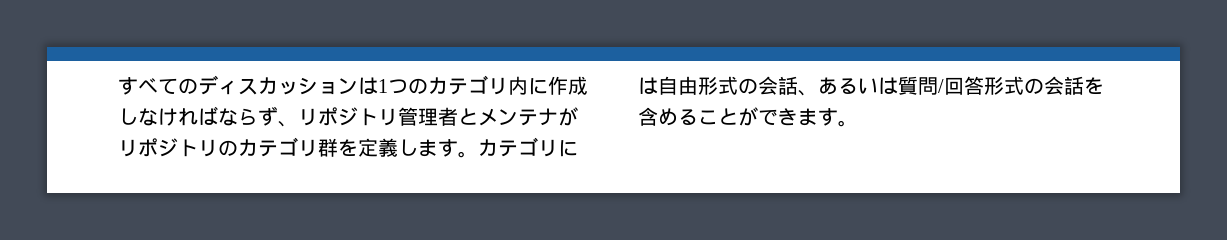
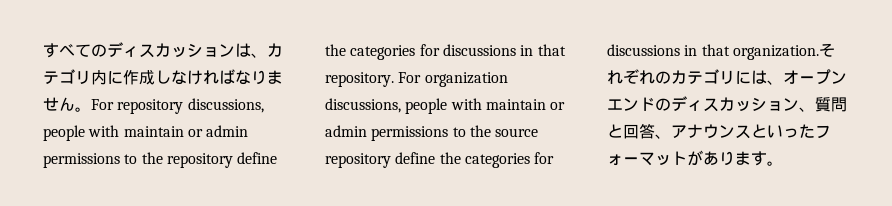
[378,78,428,94] 1つの -> [251,53,267,58] 、
[238,106,578,127] [118,137,578,158] [638,76,1104,96] [638,107,798,126] らず、リポジトリ管理者とメンテナがリポジトリのカテゴリ群を定義します。カテゴリには自由形式の会話、あるいは質問/回答形式の会話を含めることができ -> [251,70,283,85] [43,97,264,114] [43,125,249,141] [43,152,278,168] [325,44,566,60] [325,72,508,87] [325,98,566,114] [325,125,539,141] [325,152,555,168] [607,43,835,60] [607,69,847,85] [607,96,847,112] [607,123,831,139] [607,150,735,166] りません。For repository discussions, people with maintain or admin permissions to the repository define the categories for discussions in that repository. For organization discussions, people with maintain or admin permissions to the source repository define the categories for discussions in that organization.それぞれのカテゴリには、オープンエンドのディスカッション、質問と回答、アナウンスといったフォーマットがあり

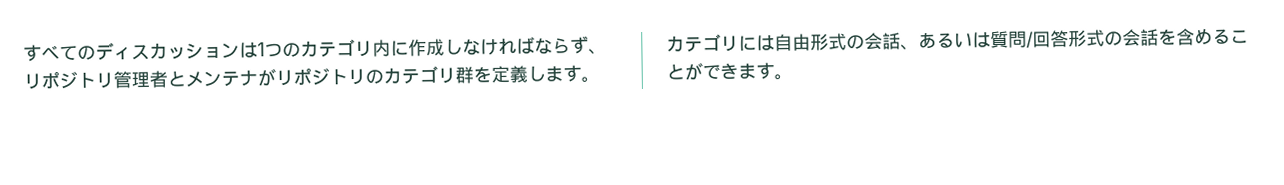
[251,53,267,58] 、 -> [257,42,301,58] 1つの
[251,70,283,85] [43,97,264,114] [43,125,249,141] [43,152,278,168] [325,44,566,60] [325,72,508,87] [325,98,566,114] [325,125,539,141] [325,152,555,168] [607,43,835,60] [607,69,847,85] [607,96,847,112] [607,123,831,139] [607,150,735,166] りません。For repository discussions, people with maintain or admin permissions to the repository define the categories for discussions in that repository. For organization discussions, people with maintain or admin permissions to the source repository define the categories for discussions in that organization.それぞれのカテゴリには、オープンエンドのディスカッション、質問と回答、アナウンスといったフォーマットがあり -> [552,35,607,55] [23,64,600,90] [666,28,1249,53] [666,62,739,81] らず、リポジトリ管理者とメンテナがリポジトリのカテゴリ群を定義します。カテゴリには自由形式の会話、あるいは質問/回答形式の会話を含めることができ

